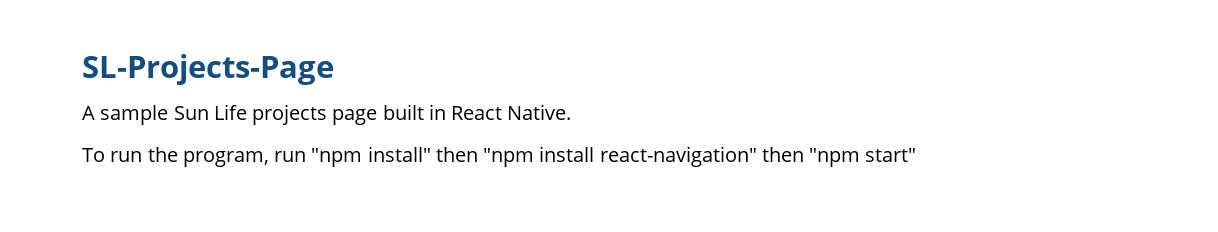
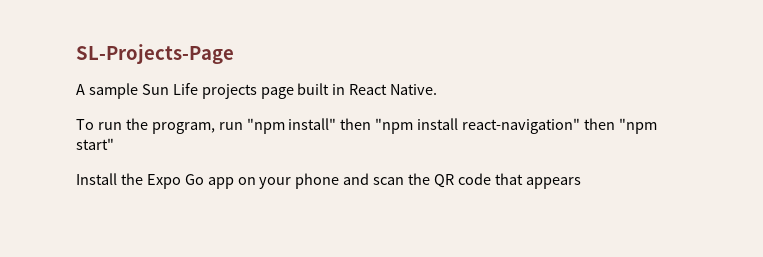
(917, 155) none -> [76,173,581,189] // Install the Expo Go app on your phone and scan the QR code that appears

